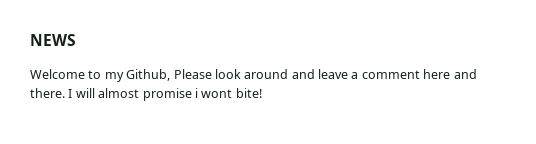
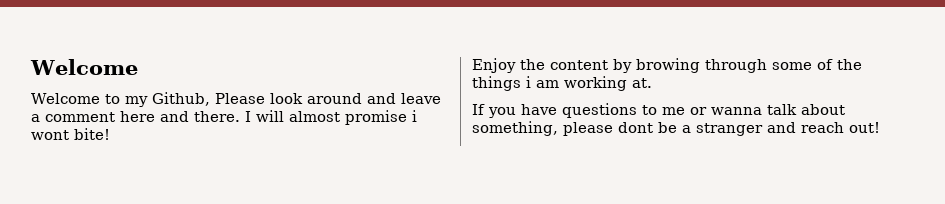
[30,34,76,46] NEWS -> [30,59,138,75] Welcome
(262, 93) none -> [472,58,862,73] [472,76,652,91] [472,103,845,118] [472,121,880,136] // Enjoy the content by browing through some of the things i am working at. // If you have questions to me or wanna talk about something, please dont be a stranger and reach out!

